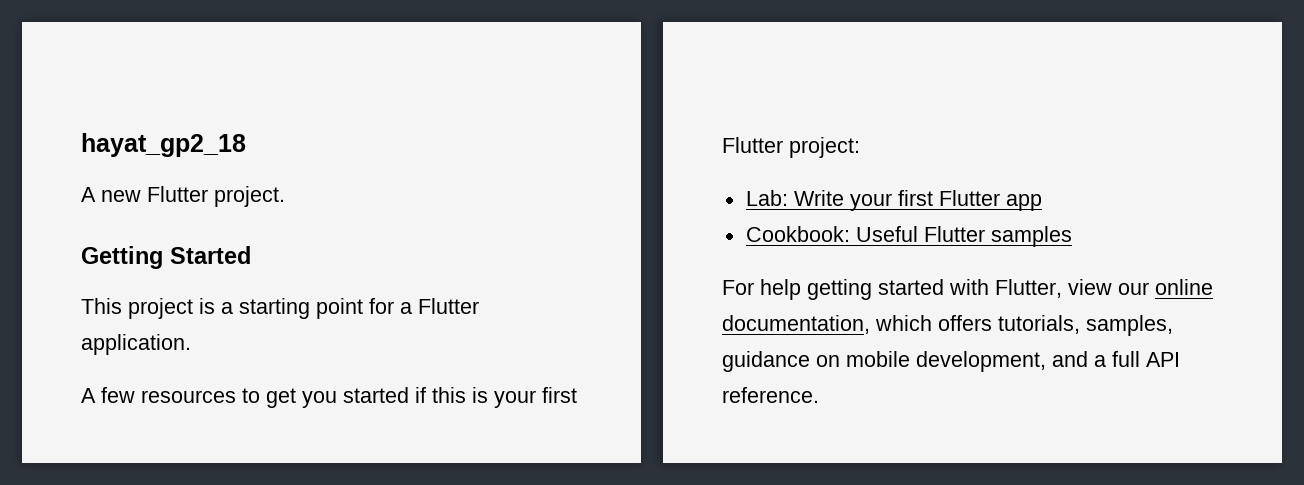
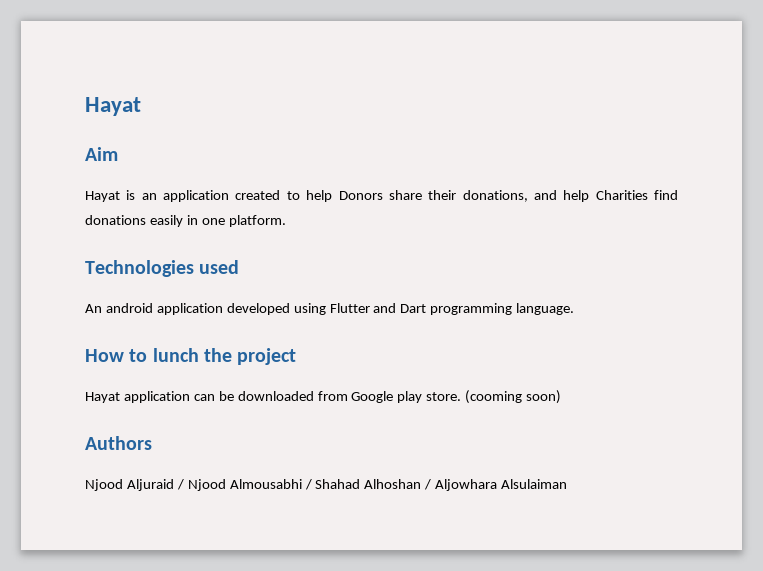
[81,133,246,157] [81,186,285,207] [81,246,251,269] [81,298,479,319] [81,334,191,355] [81,387,577,408] [722,137,860,158] [745,190,1042,211] [745,226,1072,247] [722,279,1213,300] [722,315,1173,336] [722,351,1180,372] [722,387,819,403] hayat_gp2_18 // A new Flutter project. // Getting Started // This project is a starting point for a Flutter application. // A few resources to get you started if this is your first Flutter project: // Lab: Write your first Flutter app // Cookbook: Useful Flutter samples // For help getting started with Flutter, view our online documentation, which offers tutorials, samples, guidance on mobile development, and a full API reference. -> [85,97,141,116] [85,147,118,161] [85,190,679,202] [85,215,286,227] [85,260,240,277] [85,303,575,315] [85,348,297,365] [85,390,562,404] [85,436,152,450] [85,479,568,491] Hayat // Aim // Hayat is an application created to help Donors share their donations, and help Charities find donations easily in one platform. // Technologies used // An android application developed using Flutter and Dart programming language. // How to lunch the project // Hayat application can be downloaded from Google play store. (cooming soon) // Authors // Njood Aljuraid / Njood Almousabhi / Shahad Alhoshan / Aljowhara Alsulaiman

